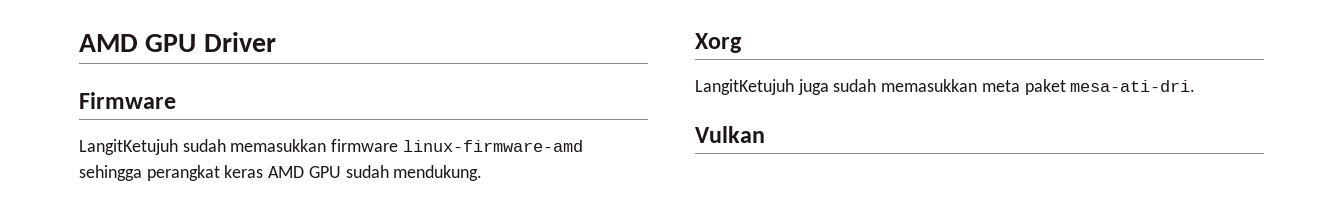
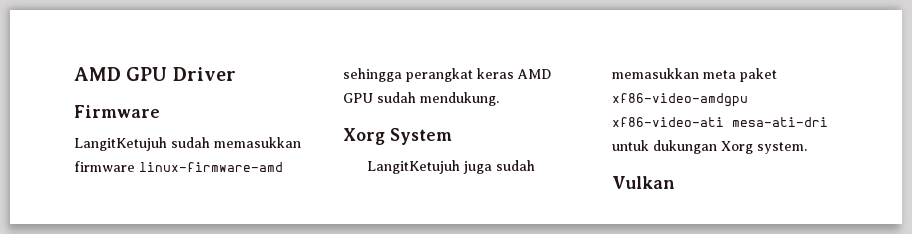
(742, 43) none -> [389,128,452,145] System
[1070,80,1196,92] mesa-ati-dri. -> [612,93,748,107] [612,117,828,127] [612,140,807,154] xf86-video-amdgpu xf86-video-ati mesa-ati-dri untuk dukungan Xorg system.

